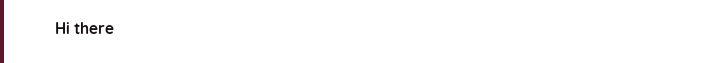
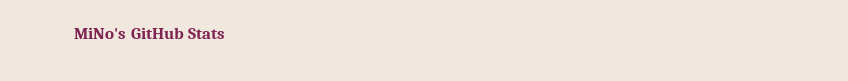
[55,22,115,34] Hi there -> [74,27,226,39] MiNo's GitHub Stats

